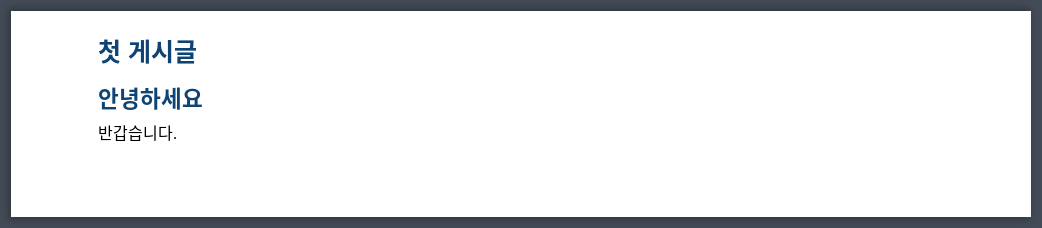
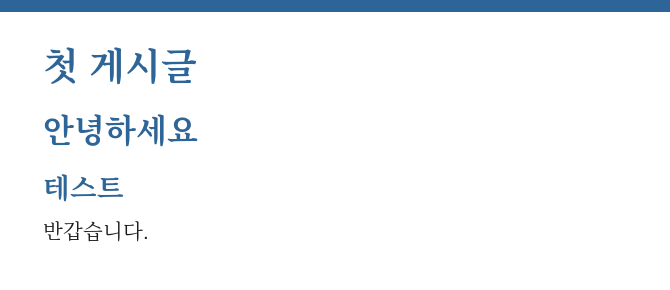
(203, 98) none -> [43,174,124,202] // 테스트

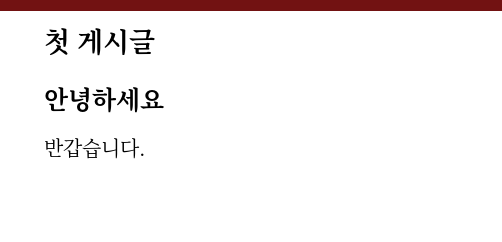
[43,174,124,202] // 테스트 -> (164, 100) none

